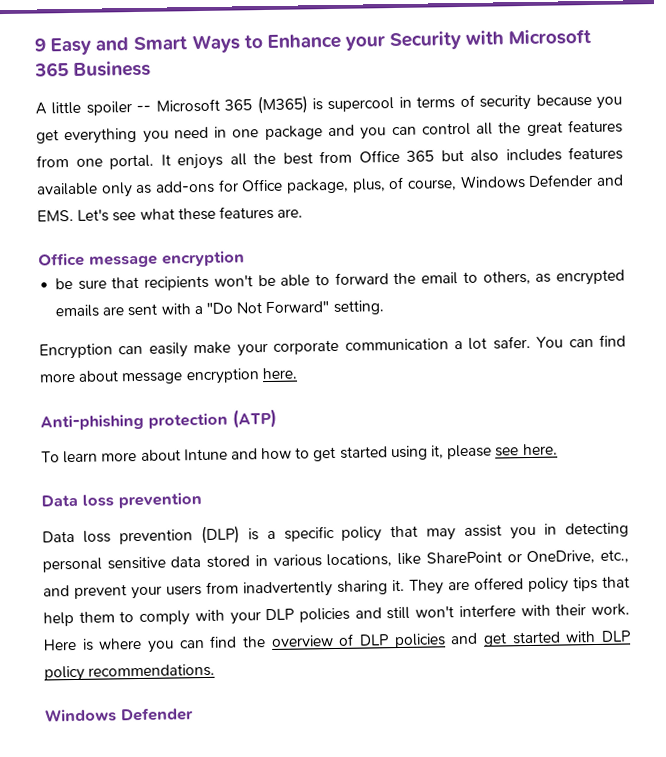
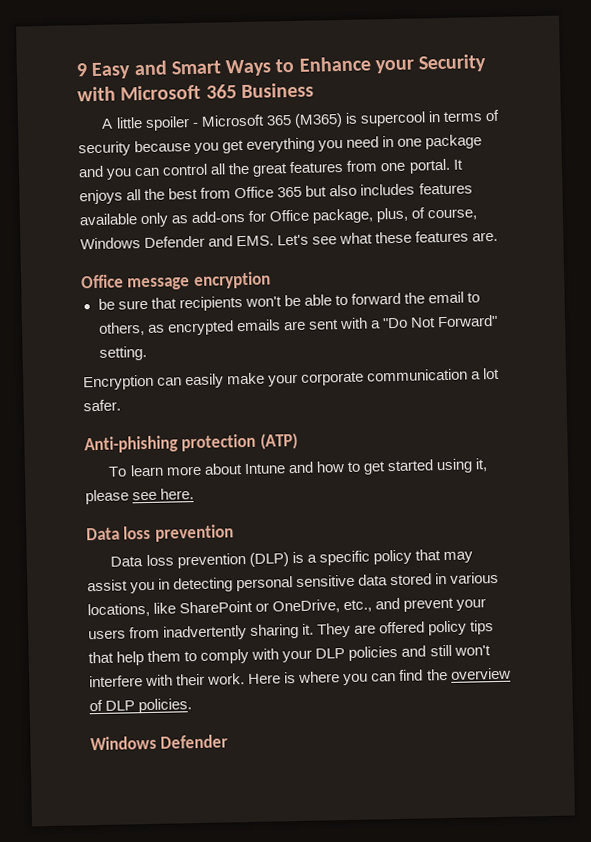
[136,105,152,112] -- -> [191,122,199,128] -
[536,334,626,348] [39,367,297,385] You can find more about message encryption here. -> (121, 405) none
[393,630,631,649] [44,663,216,682] policies and get started with DLP policy recommendations. -> [138,698,193,714] policies.

